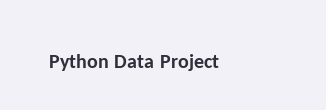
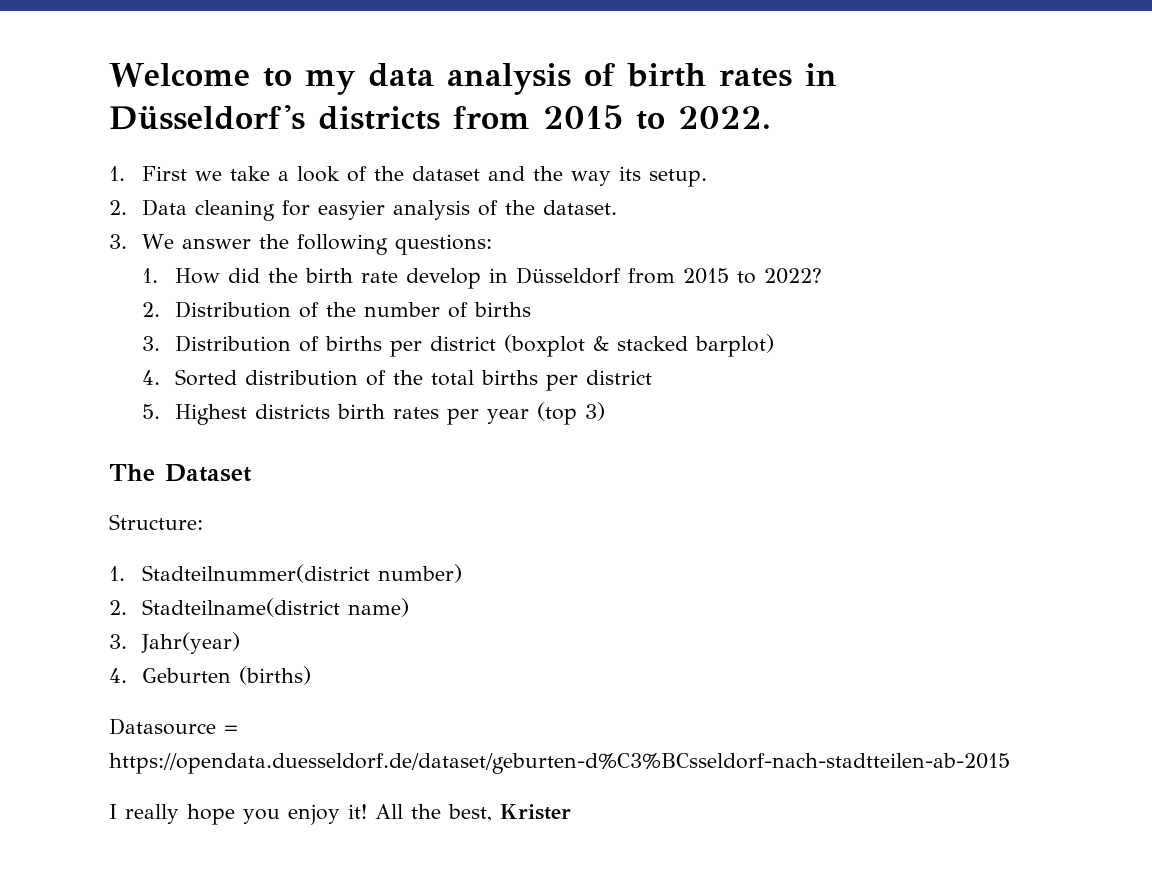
[49,54,219,71] Python Data Project -> [109,63,837,95] [109,105,771,130] [109,166,707,187] [109,199,617,221] [109,234,492,255] [141,267,822,289] [141,301,531,318] [141,334,774,357] [141,369,652,391] [141,402,605,425] [109,464,252,482] [109,514,203,530] [109,564,462,583] [109,598,409,617] [109,632,240,654] [109,666,311,685] [109,718,238,735] [109,753,1010,774] [109,804,571,825] Welcome to my data analysis of birth rates in Düsseldorf's districts from 2015 to 2022. // 1. First we take a look of the dataset and the way its setup. // 2. Data cleaning for easyier analysis of the dataset. // 3. We answer the following questions: // 1. How did the birth rate develop in Düsseldorf from 2015 to 2022? // 2. Distribution of the number of births // 3. Distribution of births per district (boxplot & stacked barplot) // 4. Sorted distribution of the total births per district // 5. Highest districts birth rates per year (top 3) // The Dataset // Structure: // 1. Stadteilnummer(district number) // 2. Stadteilname(district name) // 3. Jahr(year) // 4. Geburten (births) // Datasource = https://opendata.duesseldorf.de/dataset/geburten-d%C3%BCsseldorf-nach-stadtteilen-ab-2015 // I really hope you enjoy it! All the best, Krister

